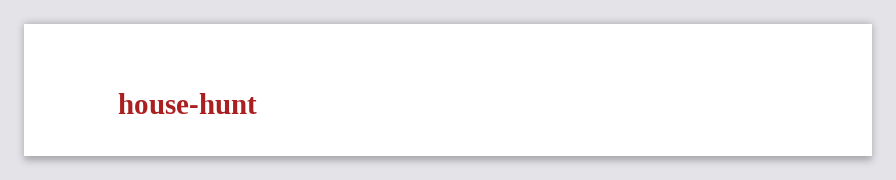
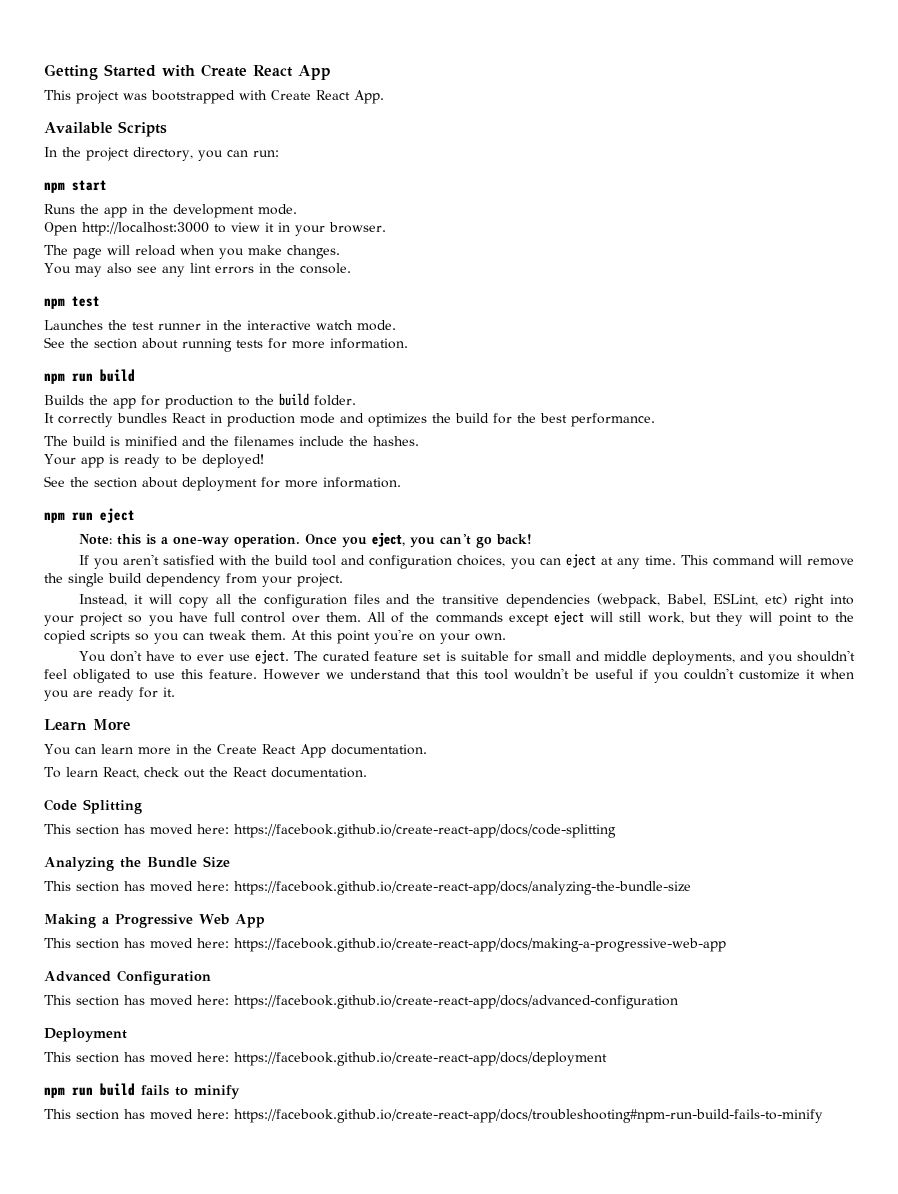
[118,93,257,114] house-hunt -> [44,64,331,80] [44,90,384,104] [44,121,167,137] [44,147,279,161] [44,180,107,193] [44,204,297,218] [44,222,386,236] [44,245,340,259] [44,263,351,277] [44,296,100,309] [44,320,396,331] [44,337,408,352] [44,369,135,384] [44,393,356,409] [44,413,655,427] [44,436,419,446] [44,454,264,468] [44,476,401,491] [44,508,135,523] [78,532,532,548] [78,554,854,569] [44,573,343,587] [78,593,855,608] [44,611,855,626] [44,629,506,644] [78,650,856,665] [44,668,854,683] [44,687,175,701] [44,719,130,730] [44,744,427,758] [44,767,367,779] [44,799,142,814] [44,824,616,838] [44,856,230,871] [44,881,691,895] [44,914,265,928] [44,938,726,952] [44,970,211,985] [44,995,678,1009] [44,1028,127,1042] [44,1052,607,1066] [44,1083,240,1099] [44,1109,823,1123] Getting Started with Create React App // This project was bootstrapped with Create React App. // Available Scripts // In the project directory, you can run: // npm start // Runs the app in the development mode. // Open http://localhost:3000 to view it in your browser. // The page will reload when you make changes. // You may also see any lint errors in the console. // npm test // Launches the test runner in the interactive watch mode. // See the section about running tests for more information. // npm run build // Builds the app for production to the build folder. // It correctly bundles React in production mode and optimizes the build for the best performance. // The build is minified and the filenames include the hashes. // Your app is ready to be deployed! // See the section about deployment for more information. // npm run eject // Note: this is a one-way operation. Once you eject, you can't go back! // If you aren't satisfied with the build tool and configuration choices, you can eject at any time. This command will remove the single build dependency from your project. // Instead, it will copy all the configuration files and the transitive dependencies (webpack, Babel, ESLint, etc) right into your project so you have full control over them. All of the commands except eject will still work, but they will point to the copied scripts so you can tweak them. At this point you're on your own. // You don't have to ever use eject. The curated feature set is suitable for small and middle deployments, and you shouldn't feel obligated to use this feature. However we understand that this tool wouldn't be useful if you couldn't customize it when you are ready for it. // Learn More // You can learn more in the Create React App documentation. // To learn React, check out the React documentation. // Code Splitting // This section has moved here: https://facebook.github.io/create-react-app/docs/code-splitting // Analyzing the Bundle Size // This section has moved here: https://facebook.github.io/create-react-app/docs/analyzing-the-bundle-size // Making a Progressive Web App // This section has moved here: https://facebook.github.io/create-react-app/docs/making-a-progressive-web-app // Advanced Configuration // This section has moved here: https://facebook.github.io/create-react-app/docs/advanced-configuration // Deployment // This section has moved here: https://facebook.github.io/create-react-app/docs/deployment // npm run build fails to minify // This section has moved here: https://facebook.github.io/create-react-app/docs/troubleshooting#npm-run-build-fails-to-minify

